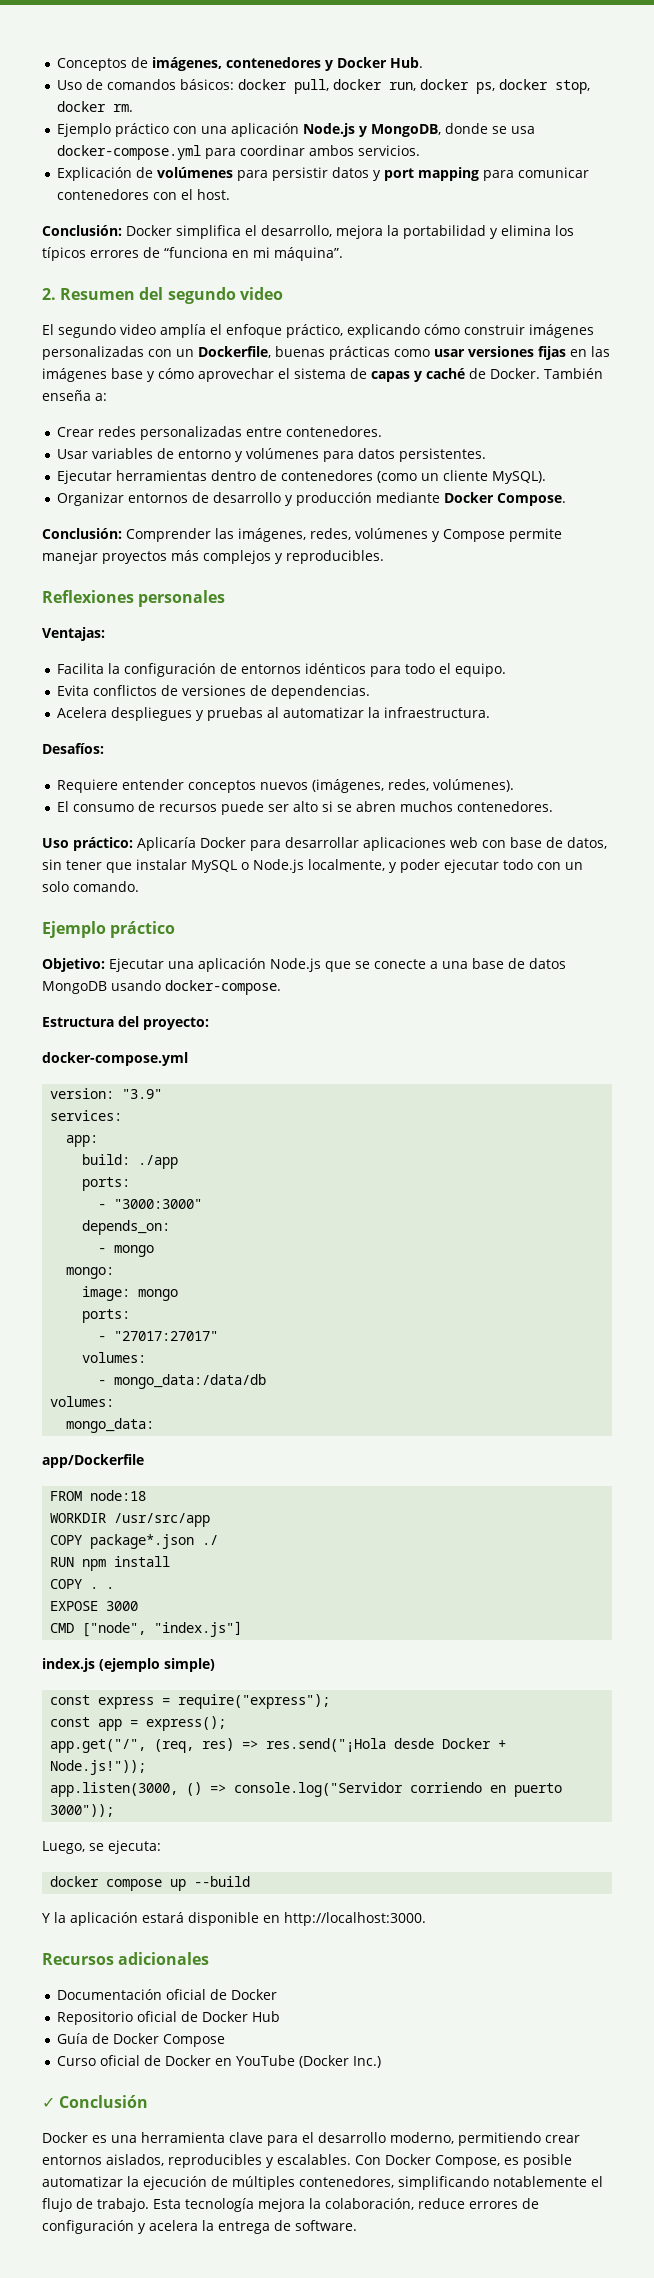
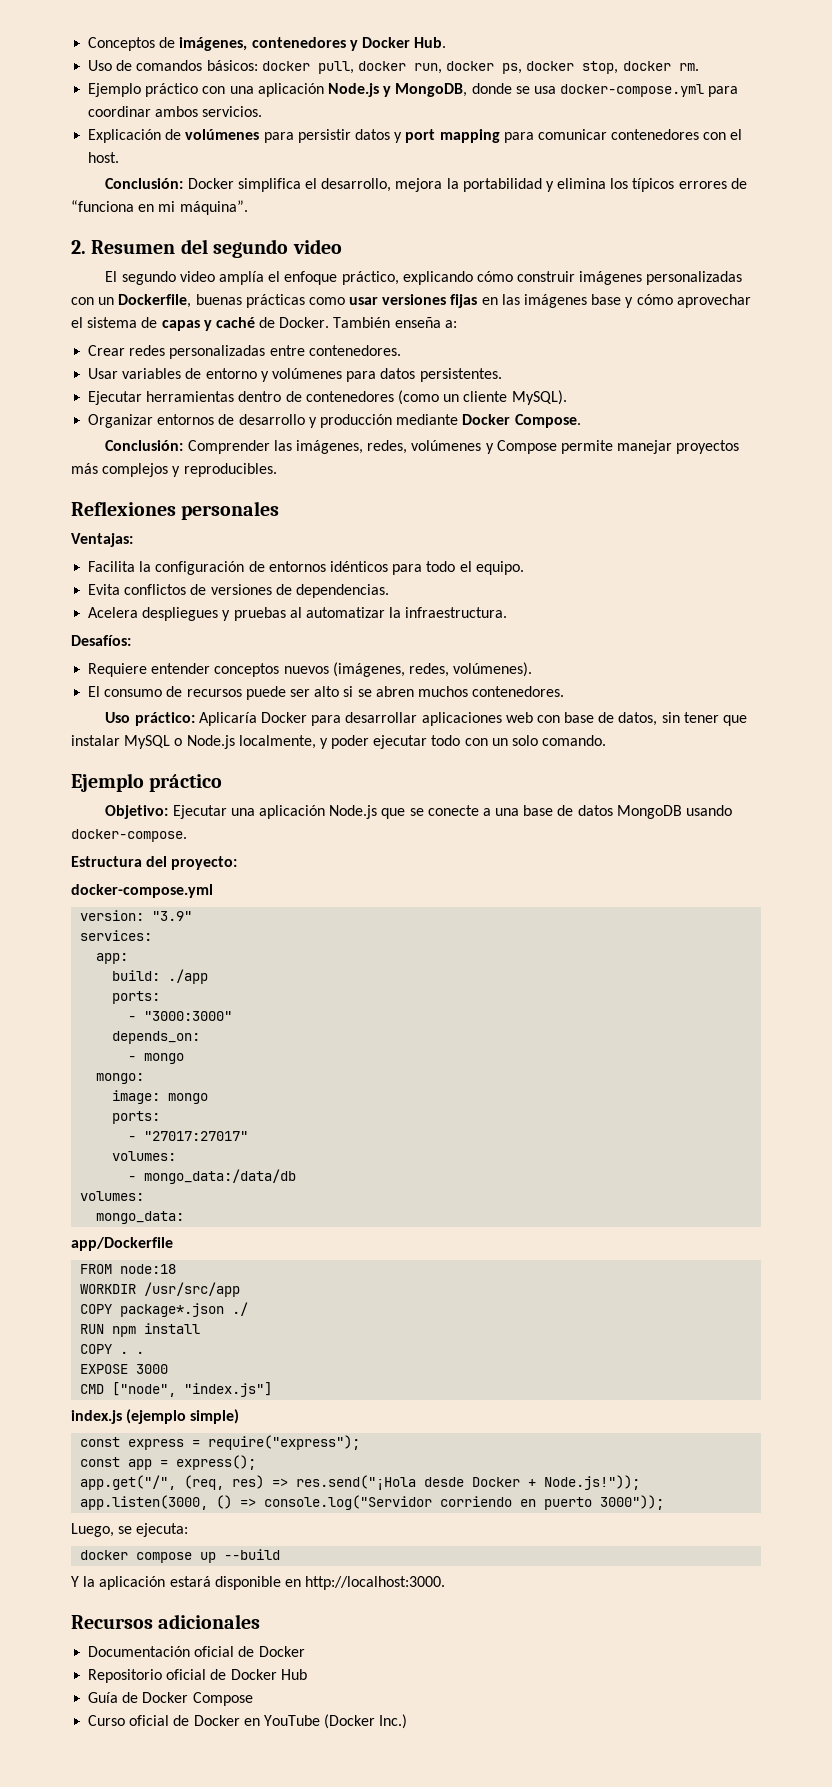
[42,2095,149,2108] [42,2132,580,2146] [42,2154,572,2168] [42,2176,603,2190] [42,2198,539,2212] [42,2220,357,2234] // ✓ Conclusión // Docker es una herramienta clave para el desarrollo moderno, permitiendo crear entornos aislados, reproducibles y escalables. Con Docker Compose, es posible automatizar la ejecución de múltiples contenedores, simplificando notablemente el flujo de trabajo. Esta tecnología mejora la colaboración, reduce errores de configuración y acelera la entrega de software. -> (408, 1721) none

